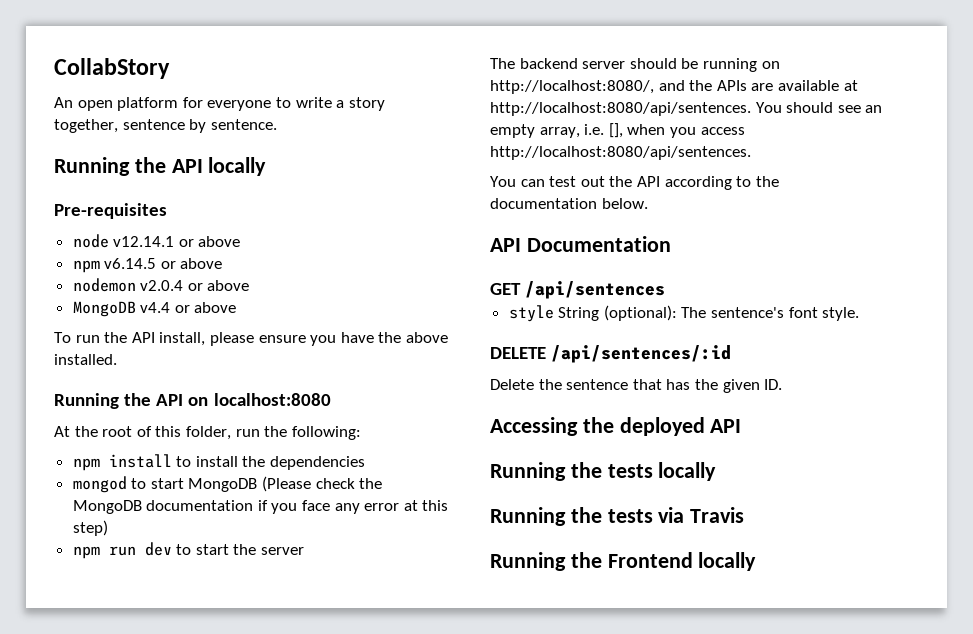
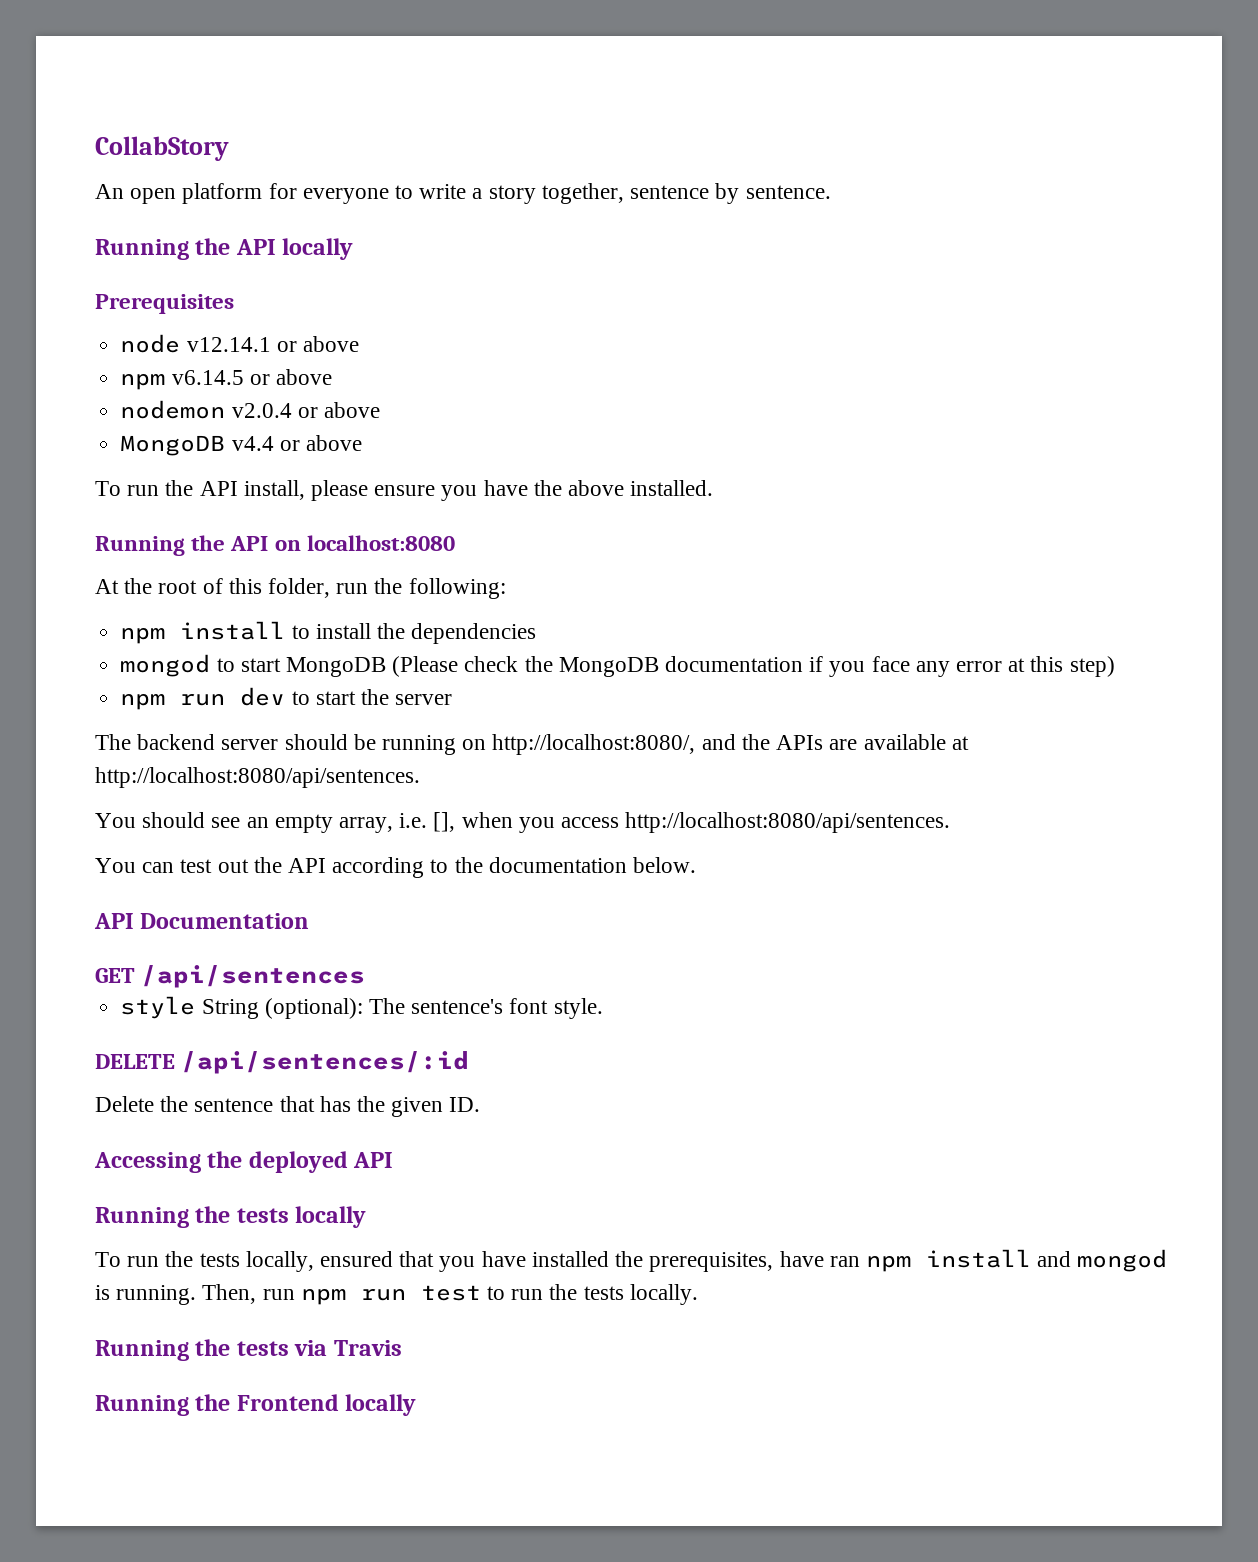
[54,203,167,219] Pre-requisites -> [95,294,234,314] Prerequisites
(751, 109) none -> (420, 777) //
(717, 471) none -> [95,1249,1168,1272] [95,1284,698,1305] // To run the tests locally, ensured that you have installed the prerequisites, have ran npm install and mongod is running. Then, run npm run test to run the tests locally.

